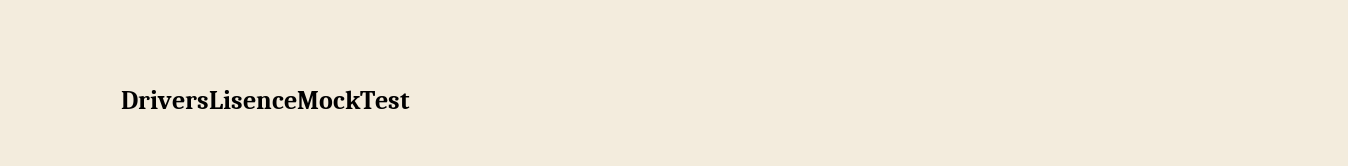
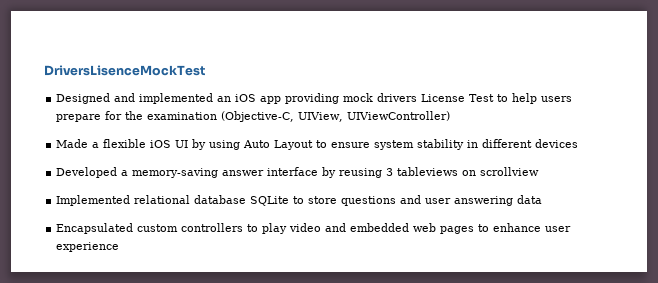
(410, 99) none -> [56,93,573,104] [56,111,451,122] [56,139,579,150] [56,167,540,178] [56,195,543,206] [56,223,572,234] [56,242,120,252] // Designed and implemented an iOS app providing mock drivers License Test to help users prepare for the examination (Objective-C, UIView, UIViewController) // Made a flexible iOS UI by using Auto Layout to ensure system stability in different devices // Developed a memory-saving answer interface by reusing 3 tableviews on scrollview // Implemented relational database SQLite to store questions and user answering data // Encapsulated custom controllers to play video and embedded web pages to enhance user experience

